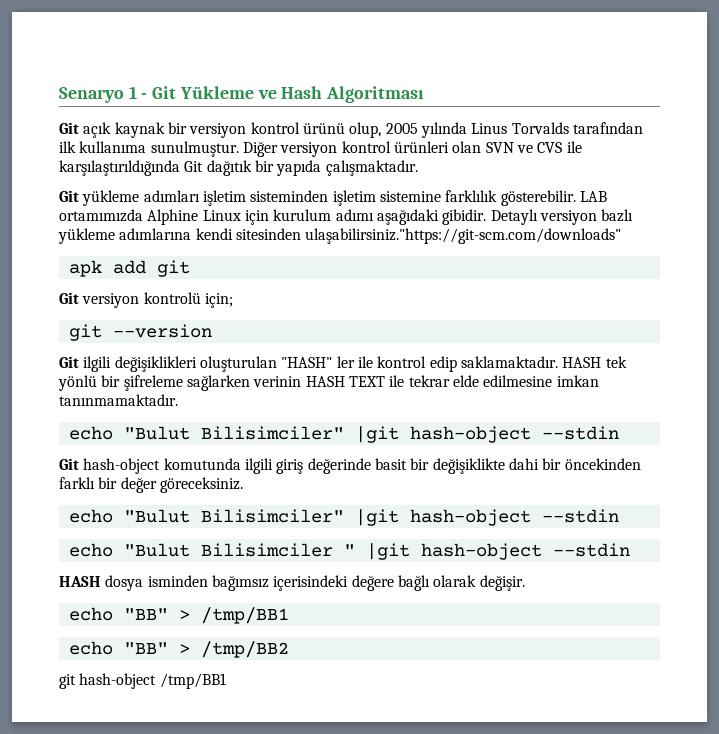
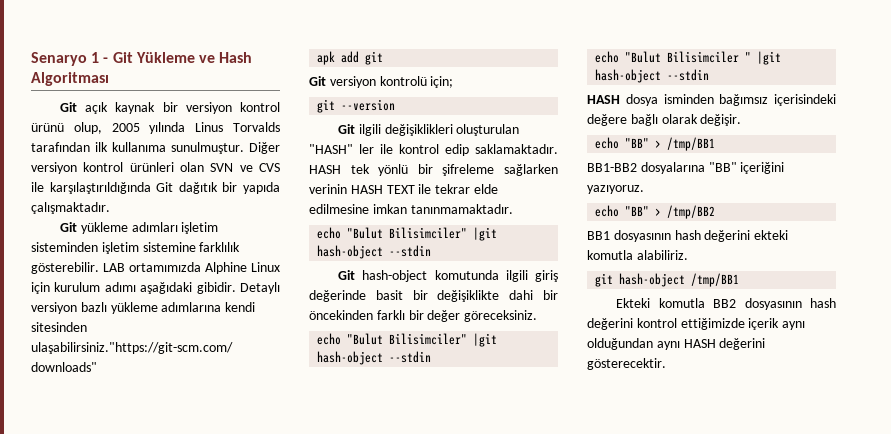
(289, 615) none -> [587,162,785,174] [587,185,644,194] // BB1-BB2 dosyalarına "BB" içeriğini yazıyoruz.
[59,673,226,689] git hash-object /tmp/BB1 -> [587,230,789,242] [587,250,688,260] [595,273,740,287] [616,298,836,310] [587,318,806,330] [587,338,766,350] [587,358,666,370] BB1 dosyasının hash değerini ekteki komutla alabiliriz. // git hash-object /tmp/BB1 // Ekteki komutla BB2 dosyasının hash değerini kontrol ettiğimizde içerik aynı olduğundan aynı HASH değerini gösterecektir.

